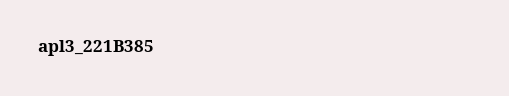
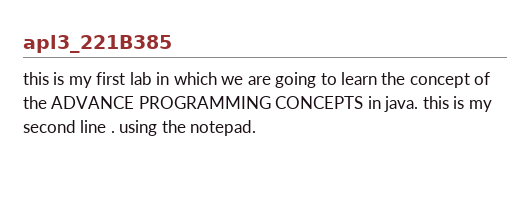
(154, 48) none -> [23,72,491,88] [23,96,492,112] [23,120,257,136] // this is my first lab in which we are going to learn the concept of the ADVANCE PROGRAMMING CONCEPTS in java. this is my second line . using the notepad.

